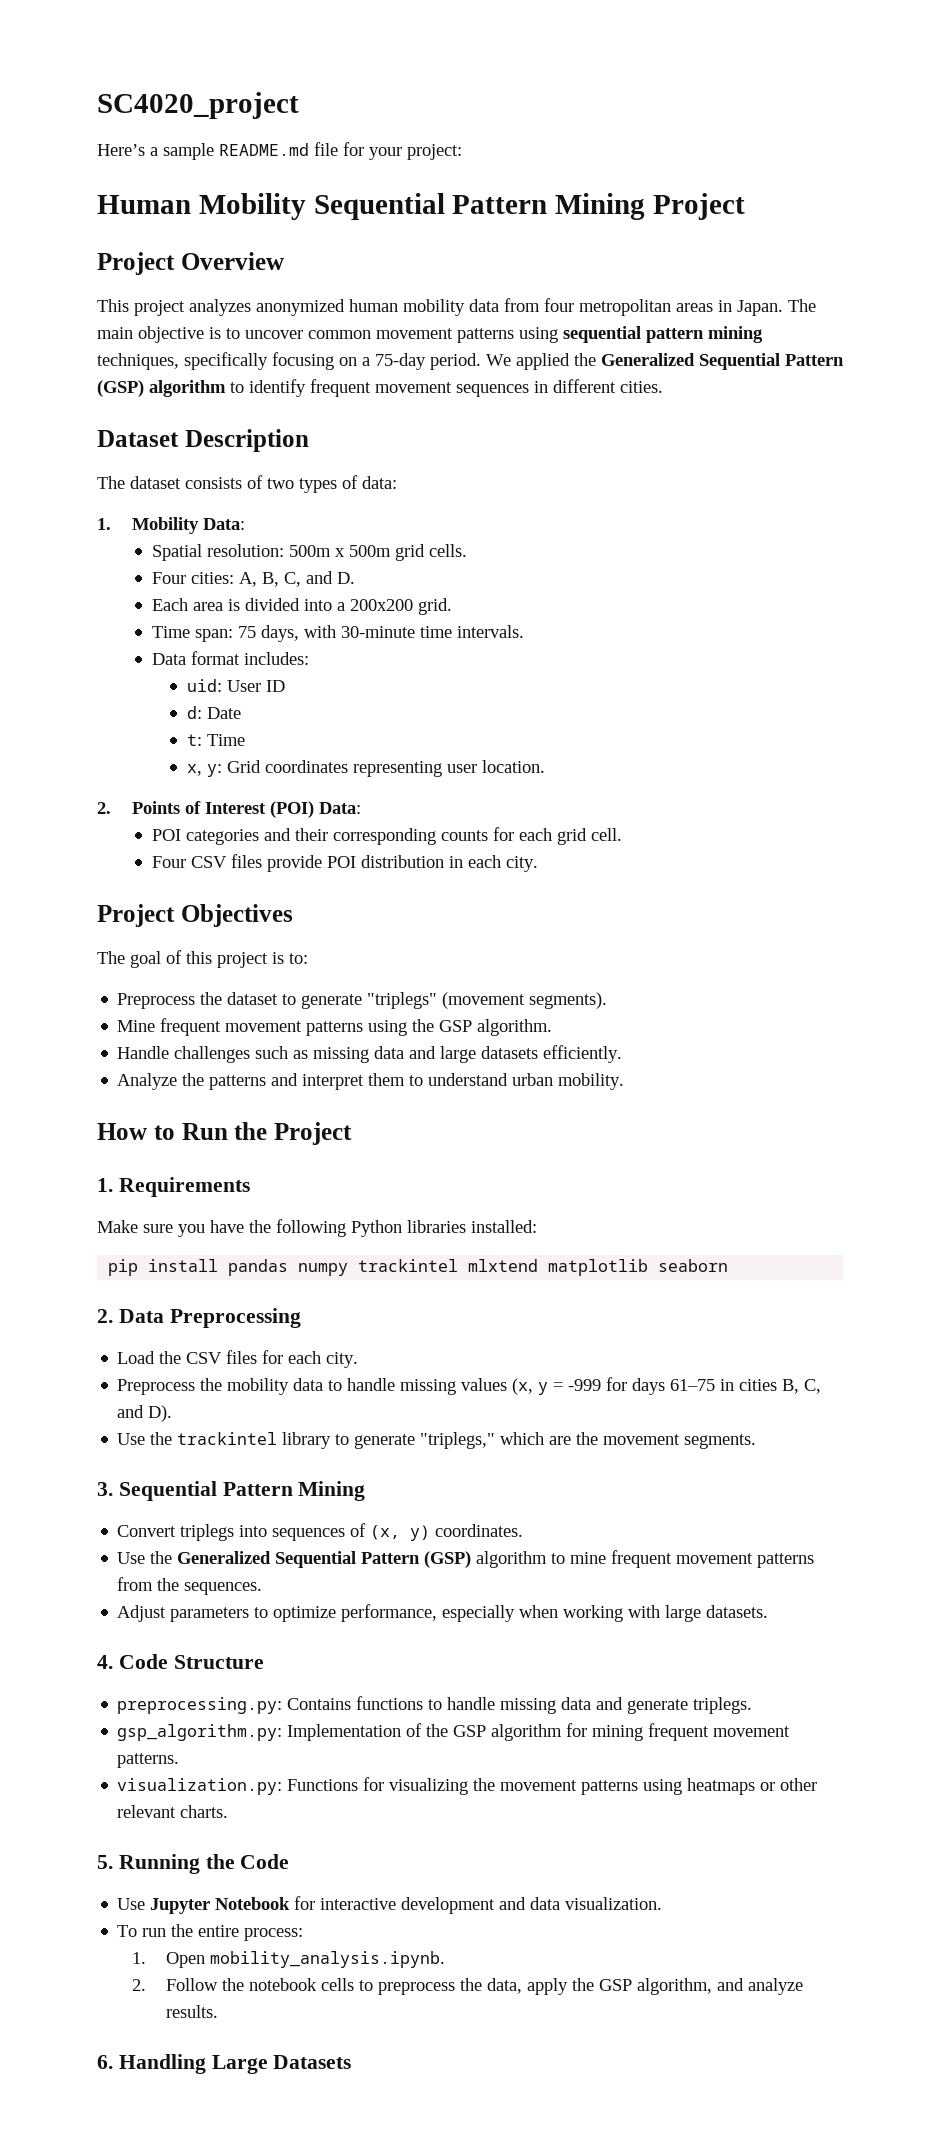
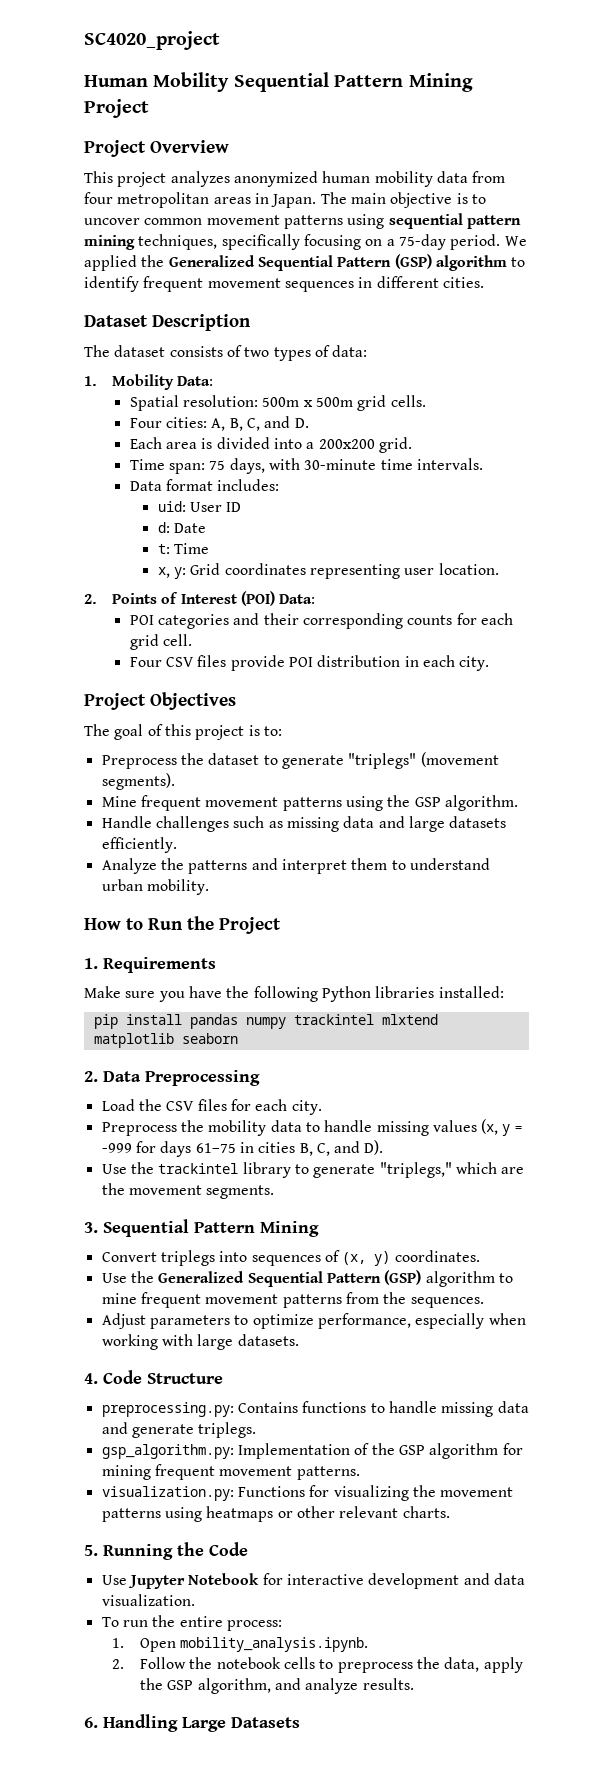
[97,142,462,160] // Here’s a sample README.md file for your project: -> (220, 40) none

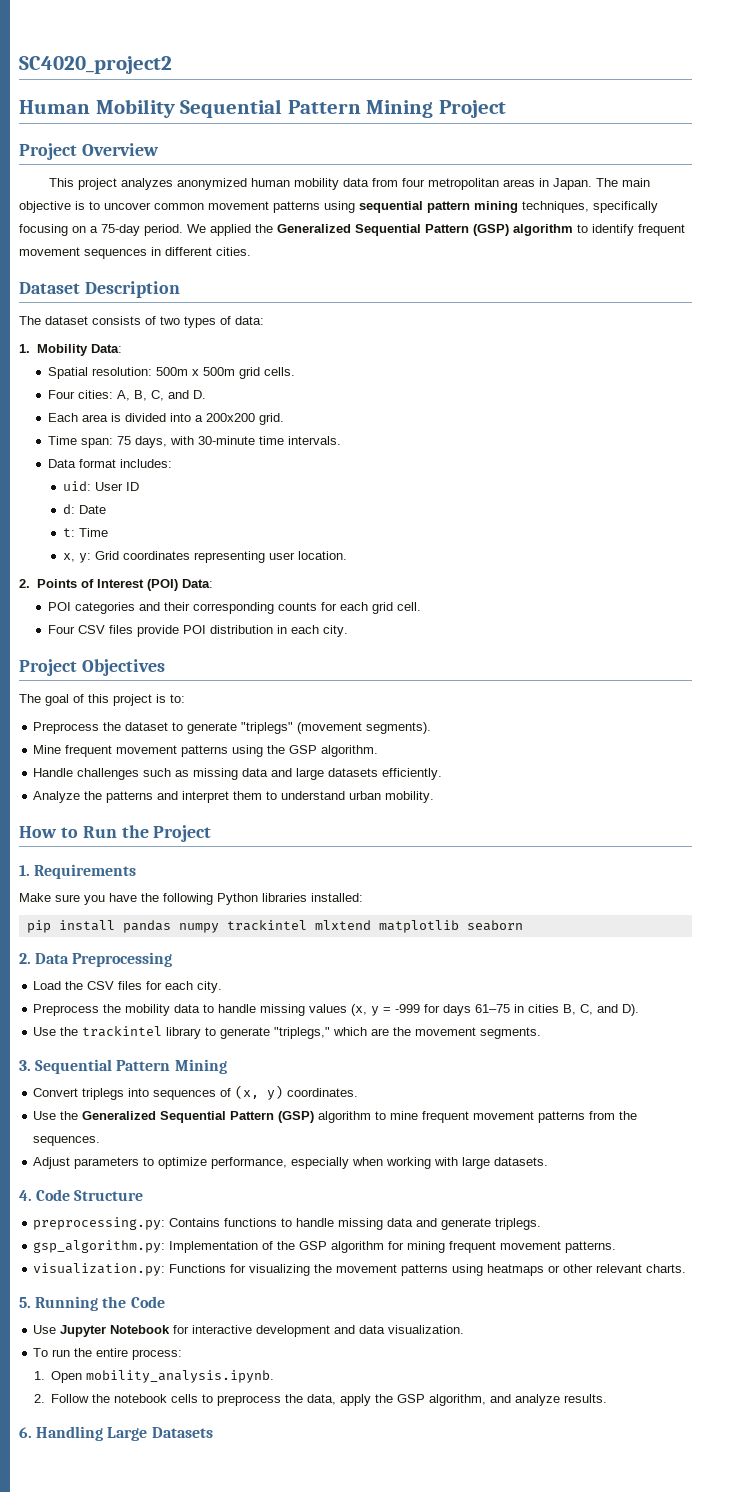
[84,31,220,50] SC4020_project -> [19,56,172,74] SC4020_project2

